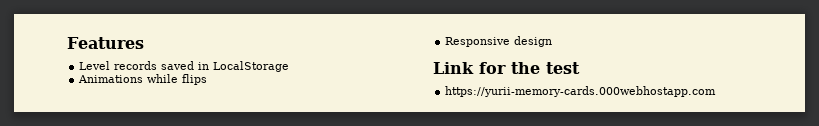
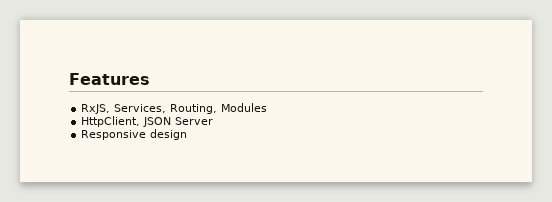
[79,61,290,72] [78,74,208,85] [445,36,553,47] [433,62,580,74] [445,86,717,97] Level records saved in LocalStorage // Animations while flips // Responsive design // Link for the test // https://yurii-memory-cards.000webhostapp.com -> [81,103,268,114] [81,116,214,127] [81,129,188,140] RxJS, Services, Routing, Modules // HttpClient, JSON Server // Responsive design

